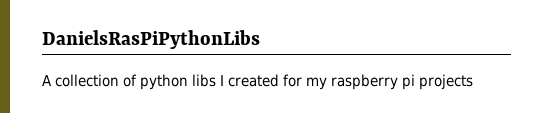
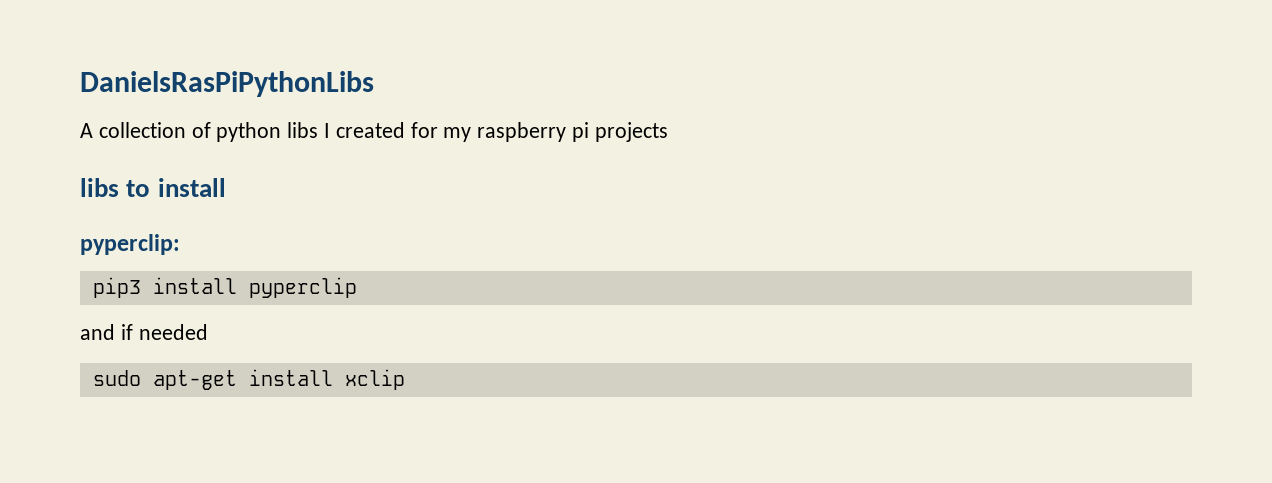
(473, 82) none -> [80,178,226,197] [80,234,180,255] [92,277,357,298] [80,324,208,340] [92,369,405,390] // libs to install // pyperclip: // pip3 install pyperclip // and if needed // sudo apt-get install xclip

